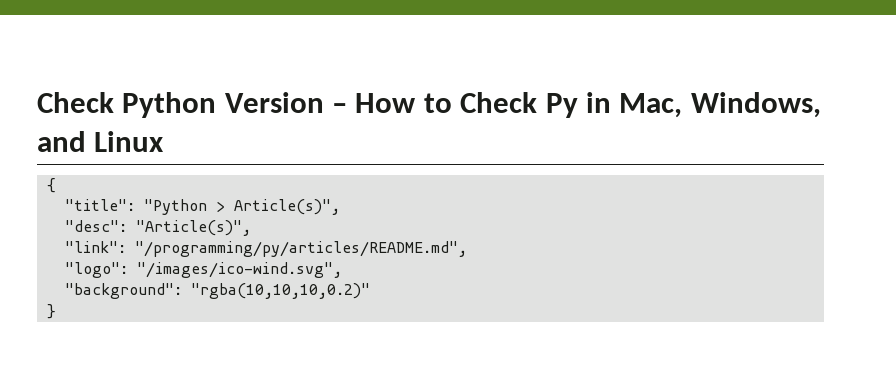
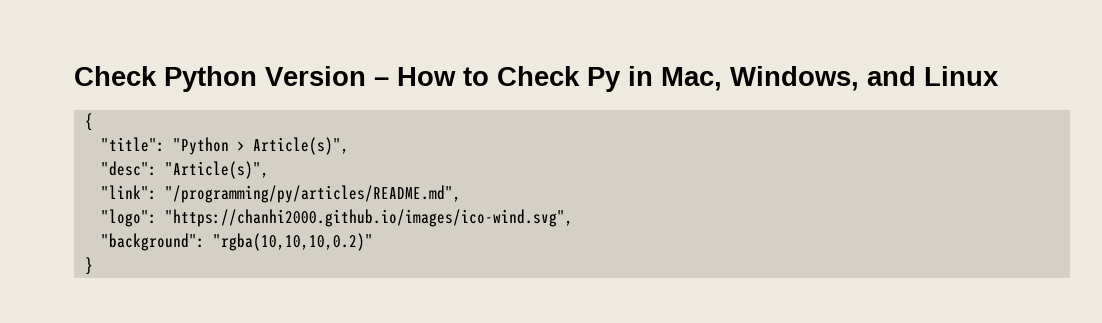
[137,262,343,278] "/images/ico-wind.svg", -> [164,209,573,227] "https://chanhi2000.github.io/images/ico-wind.svg",

